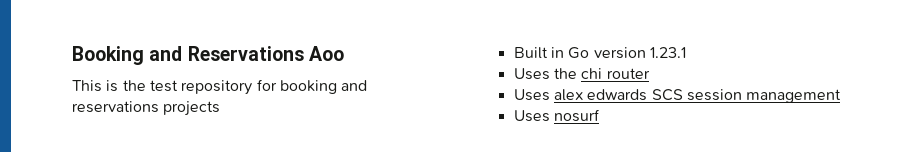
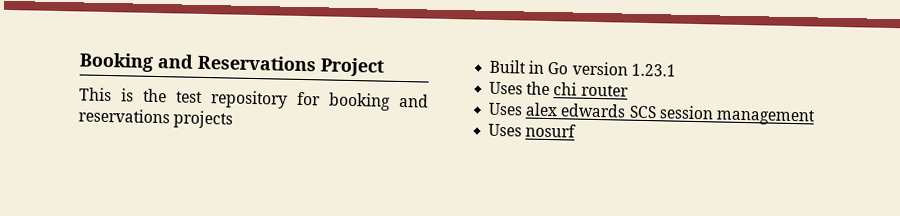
[308,46,344,61] Aoo -> [320,57,384,77] Project

